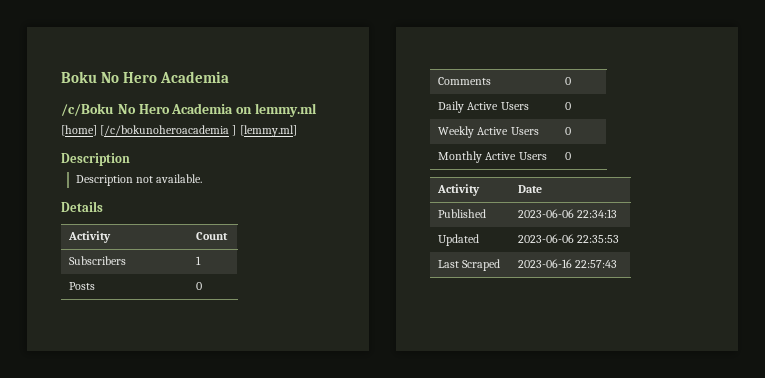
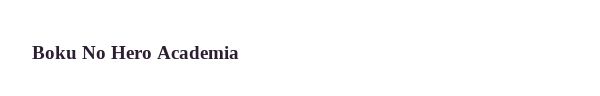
[61,103,317,117] [61,125,297,137] [61,153,130,166] [75,174,203,186] [61,201,103,212] [68,231,112,243] [196,232,229,240] [69,256,127,265] [196,256,202,265] [69,282,96,290] [196,282,203,290] [438,77,492,85] [565,77,572,85] [438,101,529,113] [565,102,572,110] [438,126,539,138] [565,127,572,135] [438,151,547,163] [565,152,572,160] [437,184,481,196] [518,185,543,193] [438,209,487,218] [518,209,618,218] [438,234,480,246] [518,234,620,243] [438,259,501,271] [518,259,618,268] // /c/Boku No Hero Academia on lemmy.ml // [home] [/c/bokunoheroacademia ] [lemmy.ml] // Description // Description not available. // Details // Activity | Count // Subscribers | 1 // Posts | 0 // Comments | 0 // Daily Active Users | 0 // Weekly Active Users | 0 // Monthly Active Users | 0 // Activity | Date // Published | 2023-06-06 22:34:13 // Updated | 2023-06-06 22:35:53 // Last Scraped | 2023-06-16 22:57:43 -> (240, 52) none

